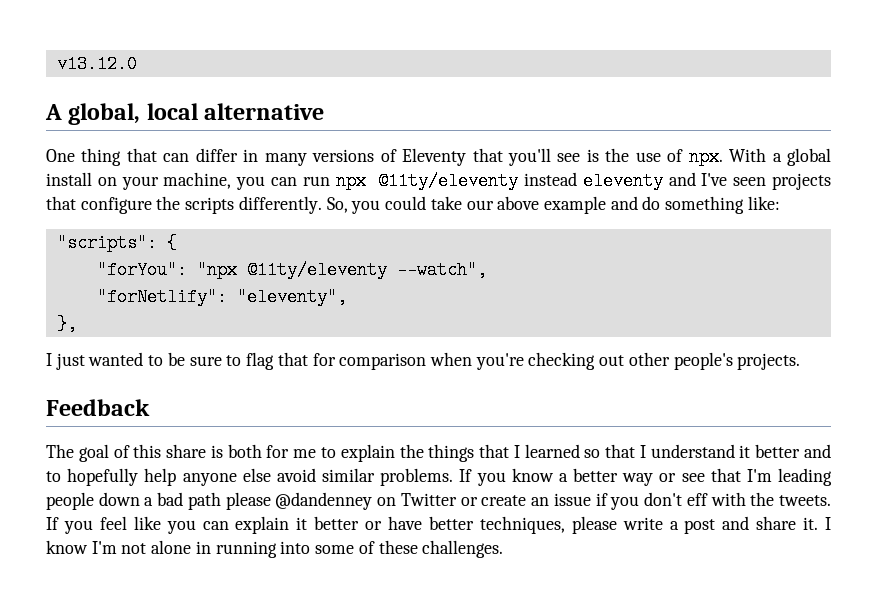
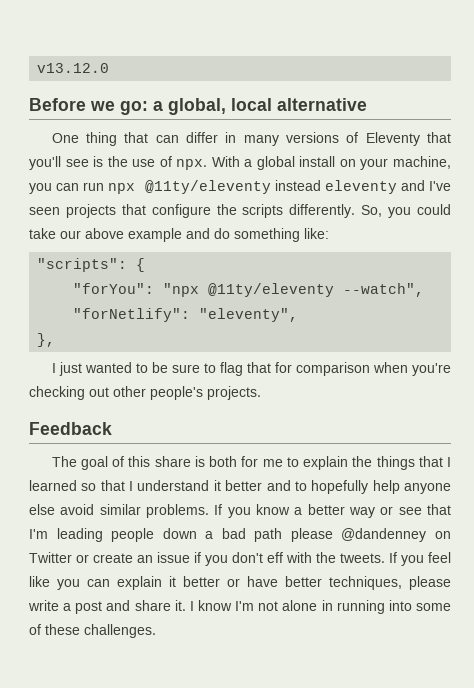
[45,104,62,120] A -> [29,98,163,115] Before we go: a

